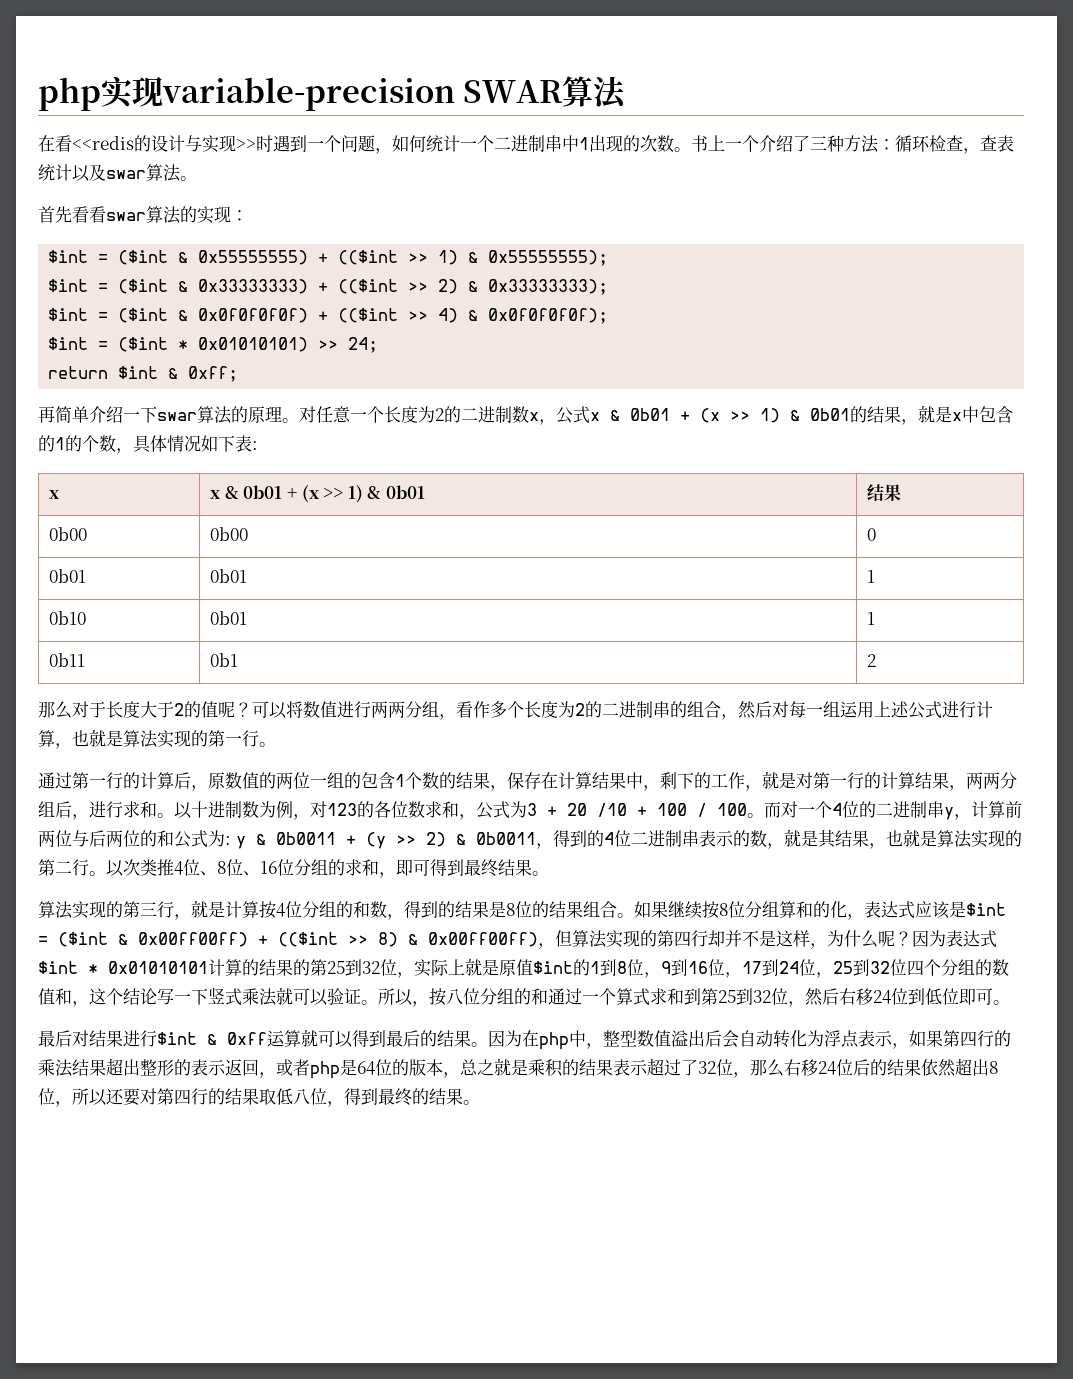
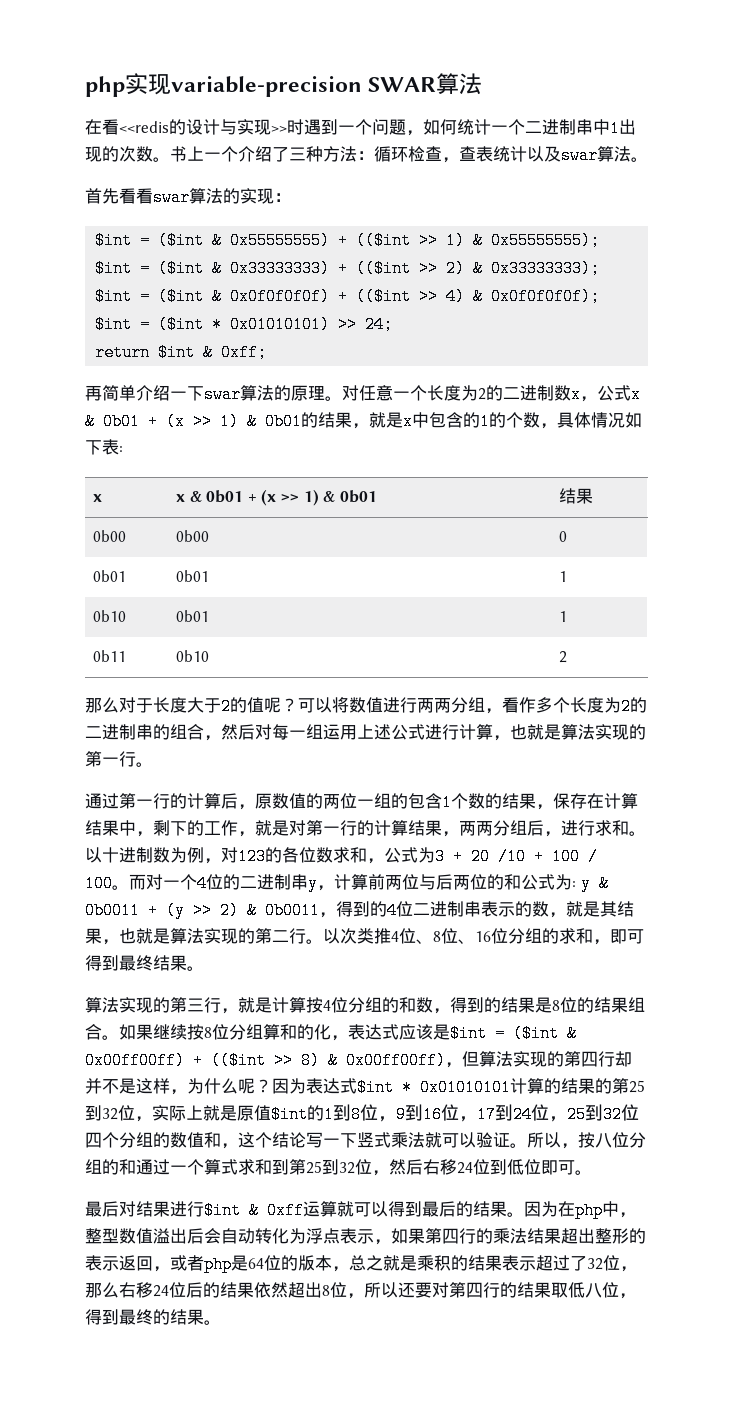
[210,653,239,667] 0b1 -> [176,650,210,662] 0b10

